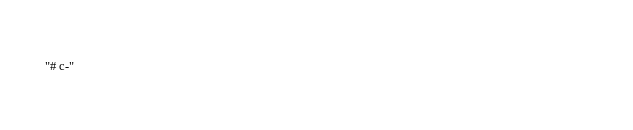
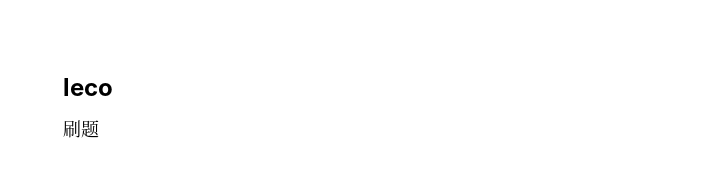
[45,62,75,70] "# c-" -> [63,78,113,96] [63,120,99,138] leco // 刷题

